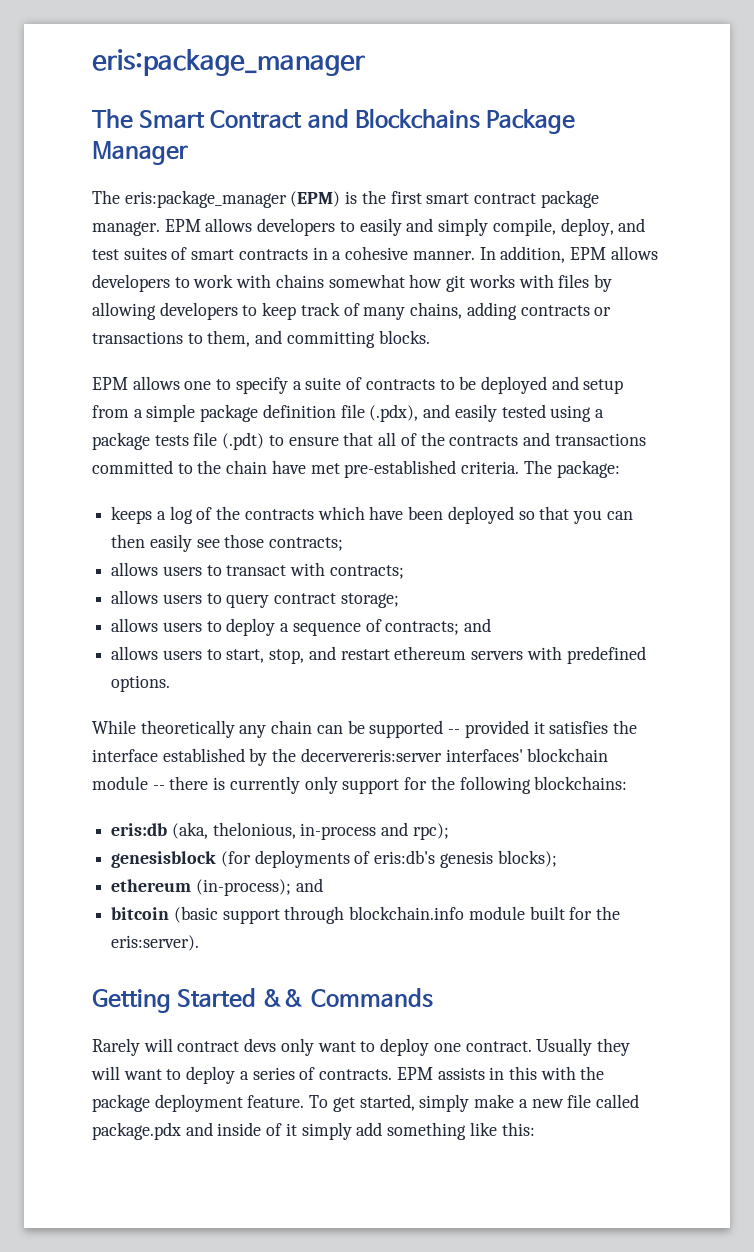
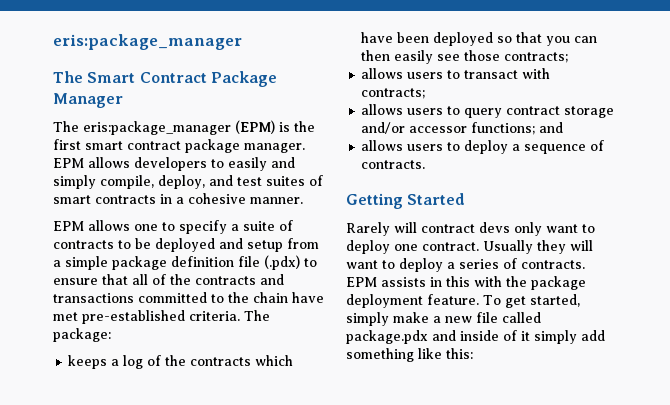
[307,108,480,129] and Blockchains -> (207, 77) none
[479,246,658,263] [92,274,612,292] [92,302,612,320] [92,330,430,348] In addition, EPM allows developers to work with chains somewhat how git works with files by allowing developers to keep track of many chains, adding contracts or transactions to them, and committing blocks. -> (303, 200) none
[369,404,604,422] [92,432,265,450] (.pdx), and easily tested using a package tests file (.pdt) -> [264,255,300,270] (.pdx)
[340,593,399,608] storage; -> [564,106,615,118] [361,122,564,135] storage and/or accessor functions; and
[385,618,492,635] [111,646,646,664] [111,675,171,692] [92,720,637,738] [92,748,609,766] [92,776,628,794] [111,822,449,840] [111,850,557,868] [111,878,323,896] [111,906,621,924] [111,935,200,951] contracts; and // allows users to start, stop, and restart ethereum servers with predefined options. // While theoretically any chain can be supported -- provided it satisfies the interface established by the decervereris:server interfaces' blockchain module -- there is currently only support for the following blockchains: // eris:db (aka, thelonious, in-process and rpc); // genesisblock (for deployments of eris:db's genesis blocks); // ethereum (in-process); and // bitcoin (basic support through blockchain.info module built for the eris:server). -> [361,160,426,169] contracts.
[262,988,433,1008] && Commands -> (466, 199) none

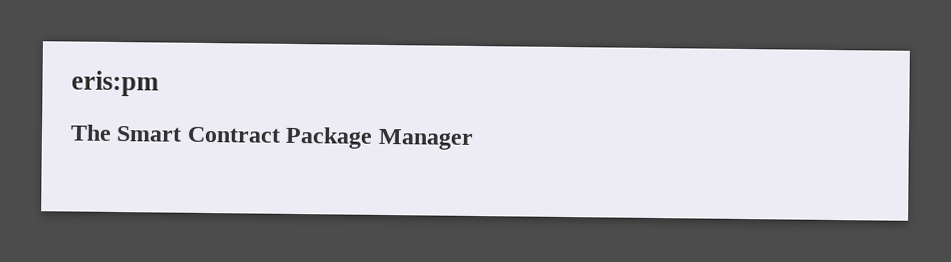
[53,34,242,50] eris:package_manager -> [71,70,159,97] eris:pm
[53,120,315,135] [53,139,305,153] [53,157,295,171] [53,175,323,189] [53,193,303,204] [53,220,293,234] [53,238,319,252] [53,255,317,270] [53,274,284,285] [53,292,324,303] [53,310,270,324] [53,328,111,342] [68,355,294,369] [361,32,598,46] [361,50,569,64] [361,68,551,79] [361,88,426,99] [361,104,615,118] [361,122,564,135] [361,140,605,154] [361,160,426,169] [346,193,466,209] [346,222,595,236] [346,240,593,254] [346,258,585,272] [346,276,586,290] [346,294,580,308] [346,312,541,326] [346,330,605,344] [346,348,473,362] // The eris:package_manager (EPM) is the first smart contract package manager. EPM allows developers to easily and simply compile, deploy, and test suites of smart contracts in a cohesive manner. // EPM allows one to specify a suite of contracts to be deployed and setup from a simple package definition file (.pdx) to ensure that all of the contracts and transactions committed to the chain have met pre-established criteria. The package: // keeps a log of the contracts which have been deployed so that you can then easily see those contracts; // allows users to transact with contracts; // allows users to query contract storage and/or accessor functions; and // allows users to deploy a sequence of contracts. // Getting Started // Rarely will contract devs only want to deploy one contract. Usually they will want to deploy a series of contracts. EPM assists in this with the package deployment feature. To get started, simply make a new file called package.pdx and inside of it simply add something like this: -> (474, 139) none

